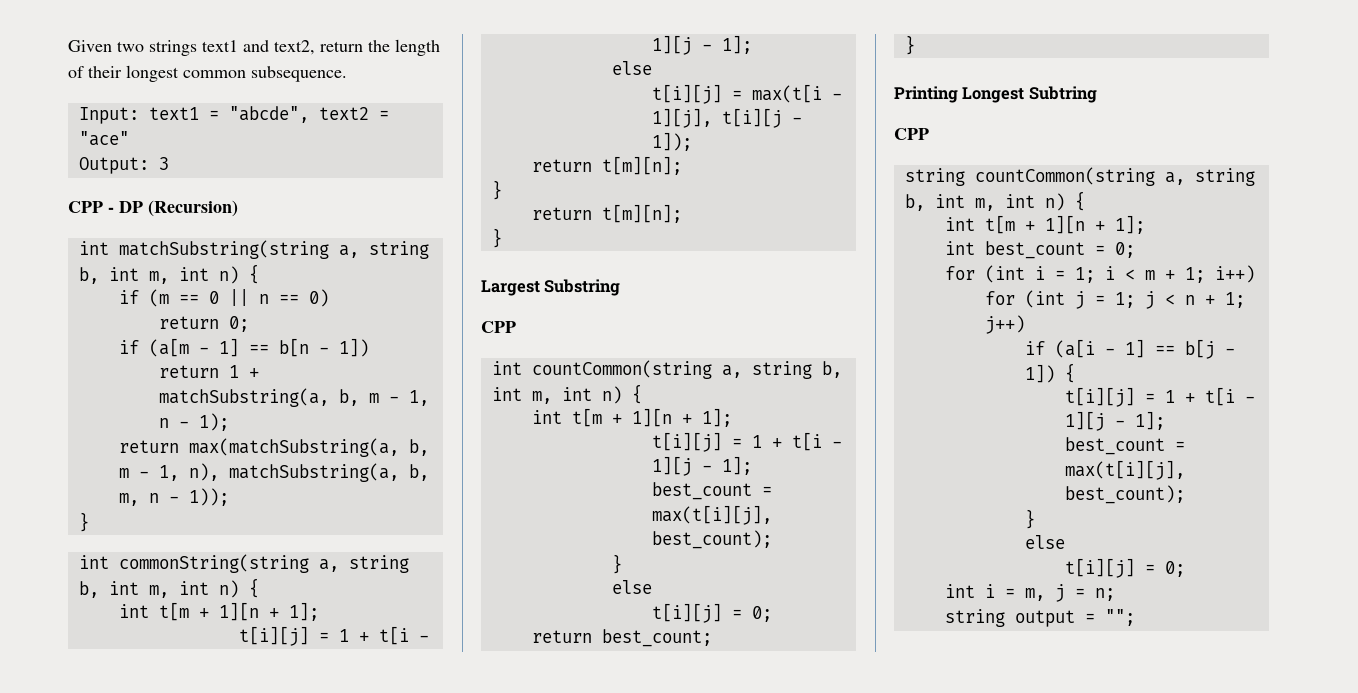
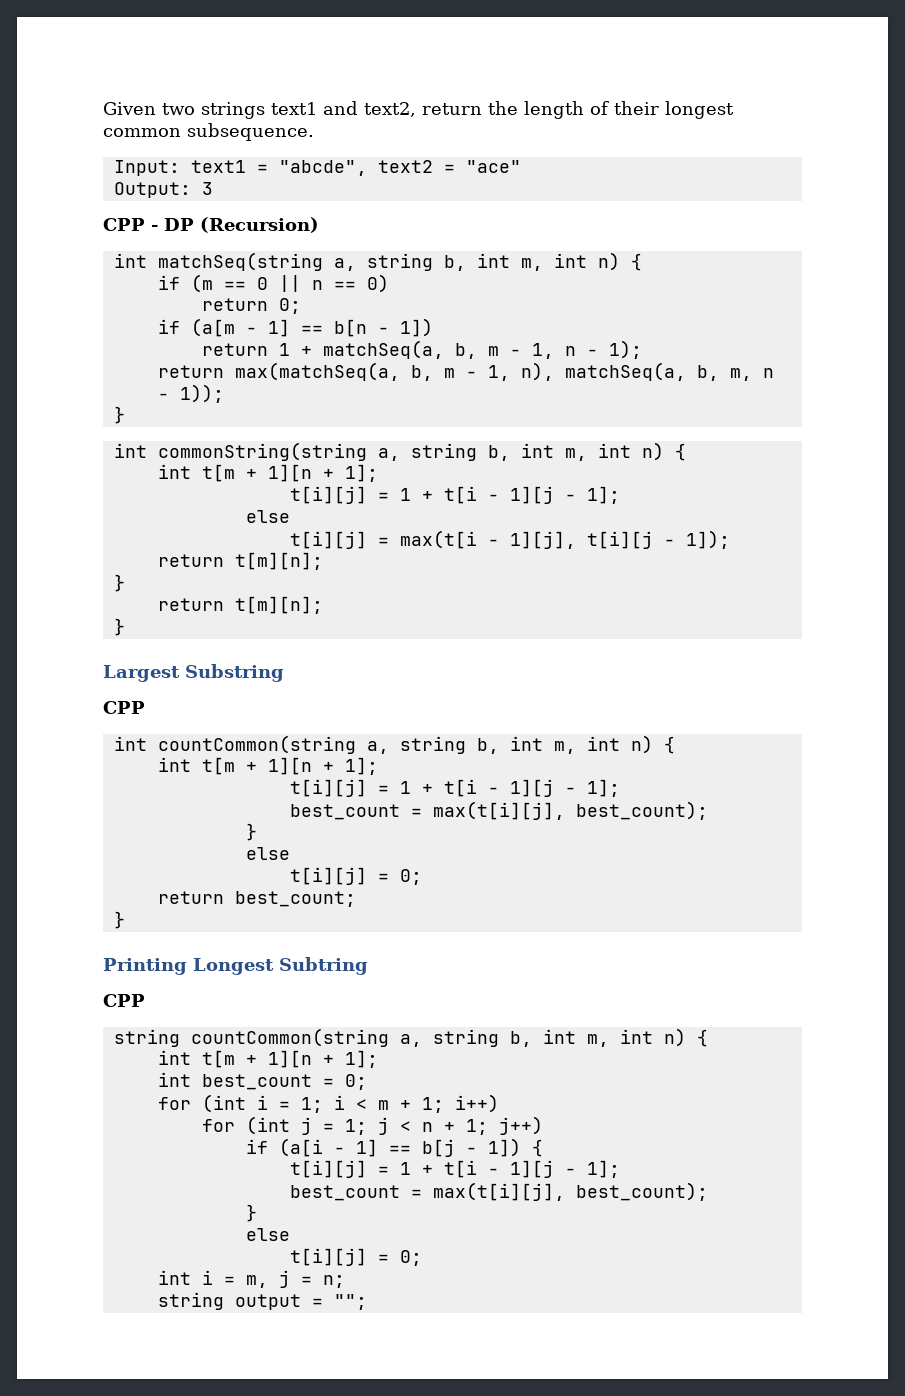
[118,240,329,259] matchSubstring(string -> [157,252,323,271] matchSeq(string
[158,388,329,407] matchSubstring(a, -> [322,340,444,359] matchSeq(a,
[188,438,399,457] max(matchSubstring(a, -> [234,362,400,381] max(matchSeq(a,
[228,463,399,482] matchSubstring(a, -> [564,362,686,381] matchSeq(a,

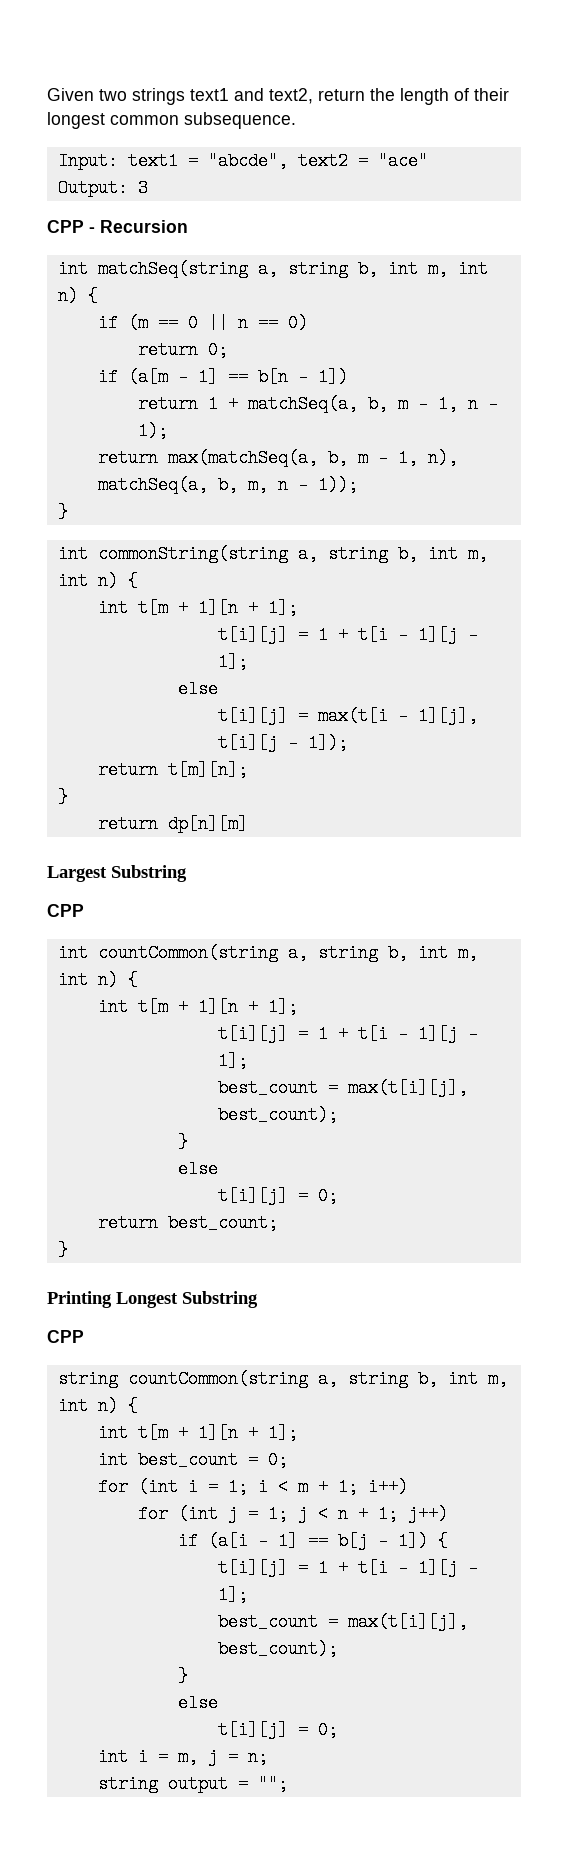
[164,217,319,233] DP (Recursion) -> [100,220,188,233] Recursion
[234,596,323,614] [113,618,125,636] t[m][n]; // } -> [167,815,248,833] dp[n][m]
[279,957,368,975] Subtring -> [182,1291,258,1308] Substring

